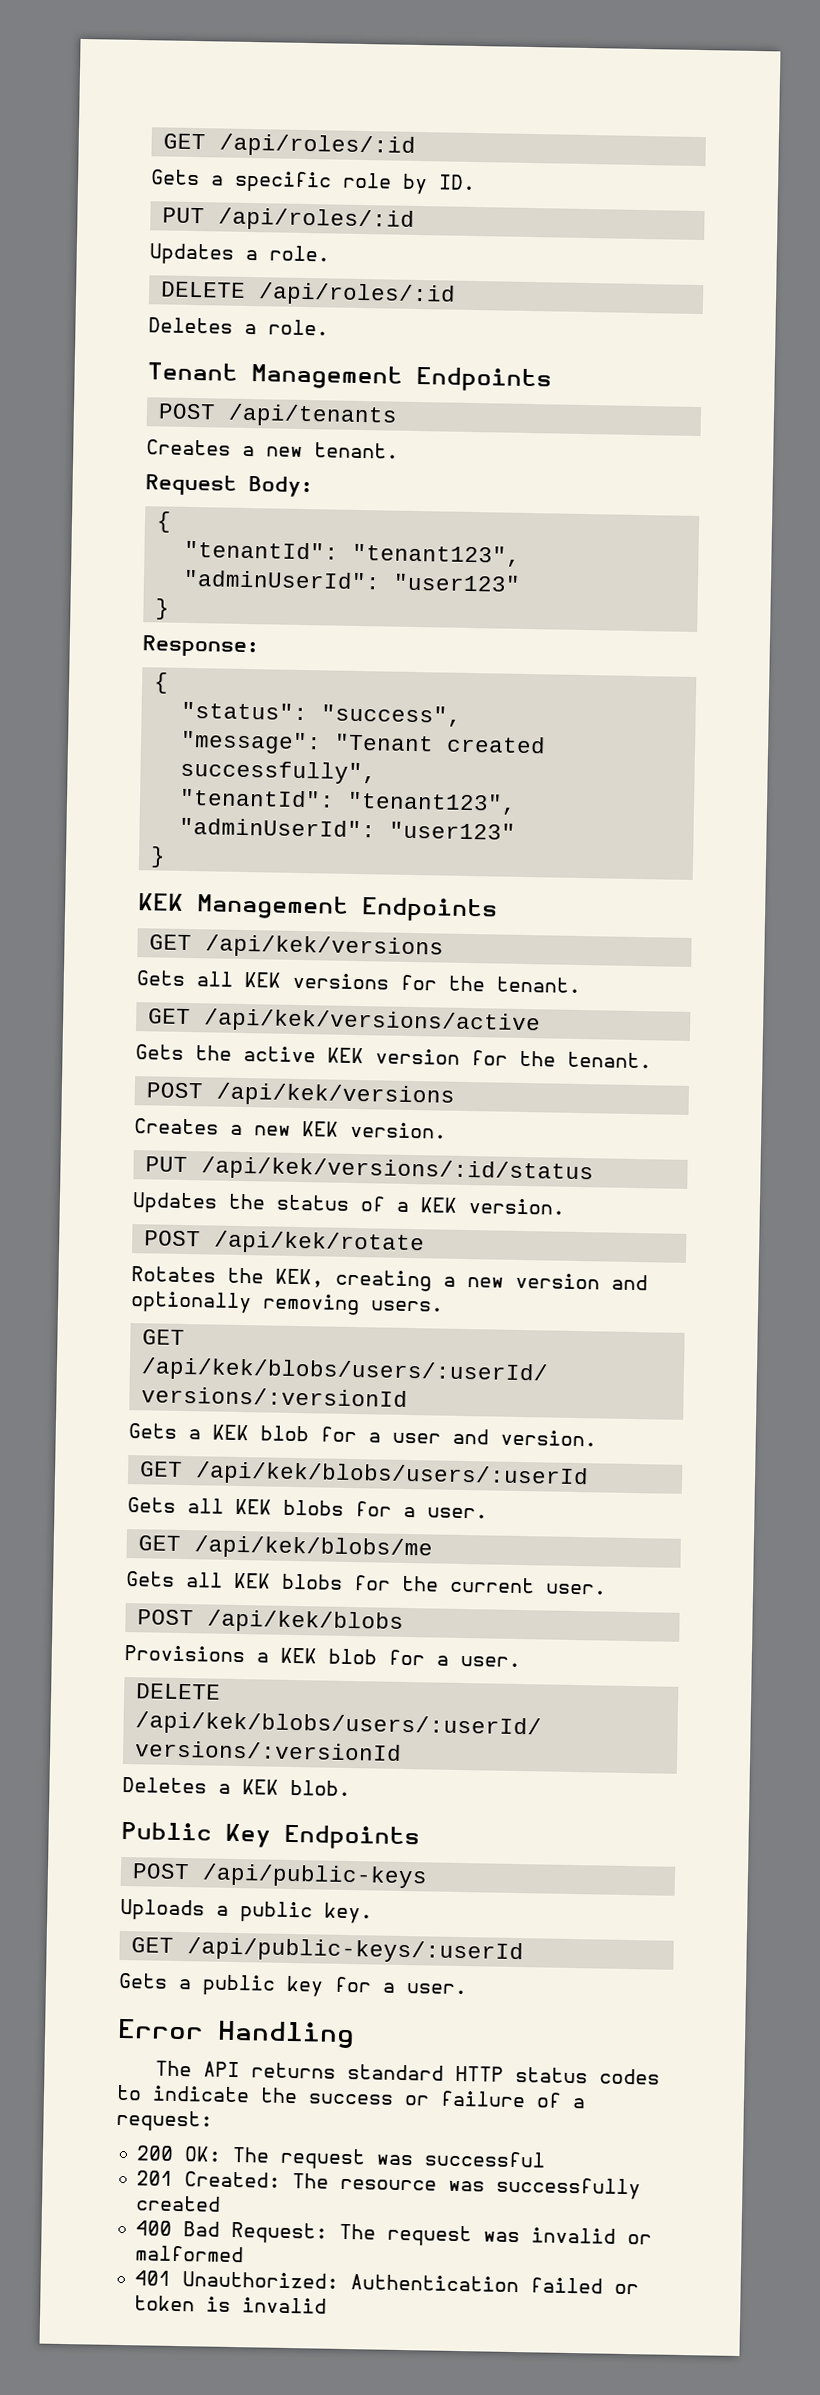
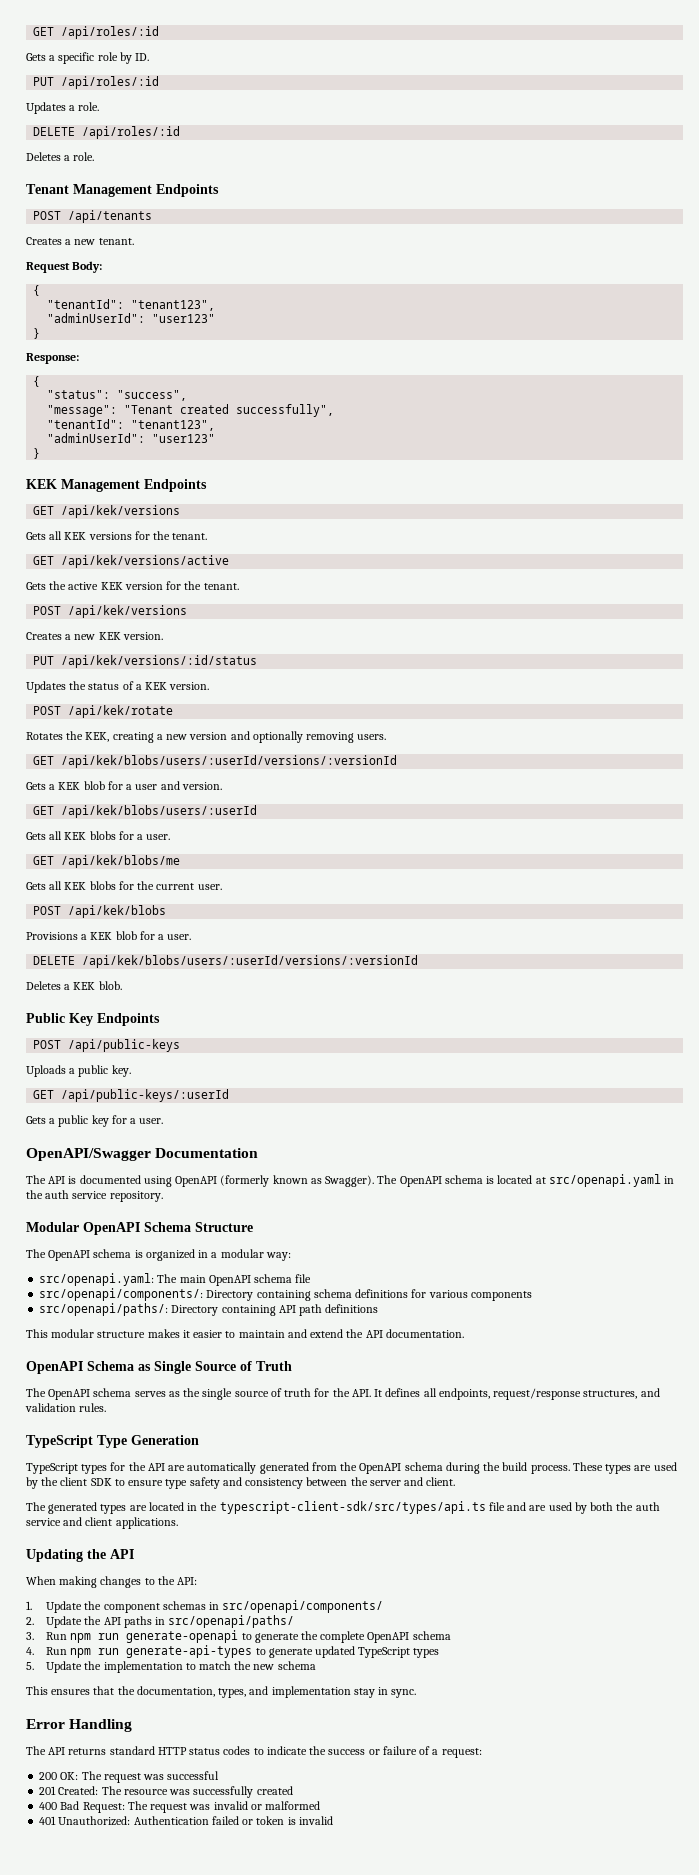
(468, 1989) none -> [26,1148,259,1161] [26,1174,675,1187] [26,1190,163,1202] [26,1222,253,1235] [26,1249,291,1261] [39,1273,312,1286] [39,1288,532,1301] [39,1303,379,1316] [26,1329,464,1338] [26,1361,292,1374] [26,1388,660,1400] [25,1403,107,1412] [26,1435,199,1448] [26,1462,677,1474] [26,1477,456,1489] [26,1501,660,1514] [26,1517,178,1529] [26,1549,134,1562] [26,1576,198,1588] [26,1600,384,1613] [26,1615,295,1628] [26,1630,451,1643] [26,1645,440,1658] [26,1661,316,1673] [26,1686,417,1698] // OpenAPI/Swagger Documentation // The API is documented using OpenAPI (formerly known as Swagger). The OpenAPI schema is located at src/openapi.yaml in the auth service repository. // Modular OpenAPI Schema Structure // The OpenAPI schema is organized in a modular way: // src/openapi.yaml: The main OpenAPI schema file // src/openapi/components/: Directory containing schema definitions for various components // src/openapi/paths/: Directory containing API path definitions // This modular structure makes it easier to maintain and extend the API documentation. // OpenAPI Schema as Single Source of Truth // The OpenAPI schema serves as the single source of truth for the API. It defines all endpoints, request/response structures, and validation rules. // TypeScript Type Generation // TypeScript types for the API are automatically generated from the OpenAPI schema during the build process. These types are used by the client SDK to ensure type safety and consistency between the server and client. // The generated types are located in the typescript-client-sdk/src/types/api.ts file and are used by both the auth service and client applications. // Updating the API // When making changes to the API: // 1. Update the component schemas in src/openapi/components/ // 2. Update the API paths in src/openapi/paths/ // 3. Run npm run generate-openapi to generate the complete OpenAPI schema // 4. Run npm run generate-api-types to generate updated TypeScript types // 5. Update the implementation to match the new schema // This ensures that the documentation, types, and implementation stay in sync.

